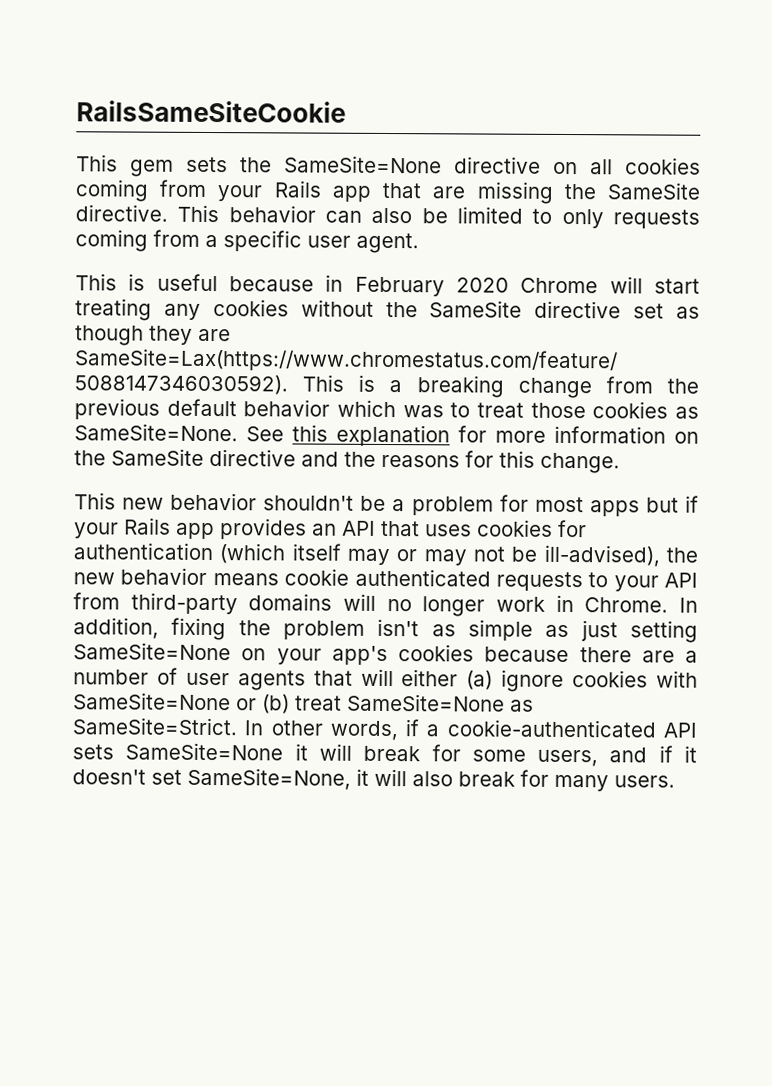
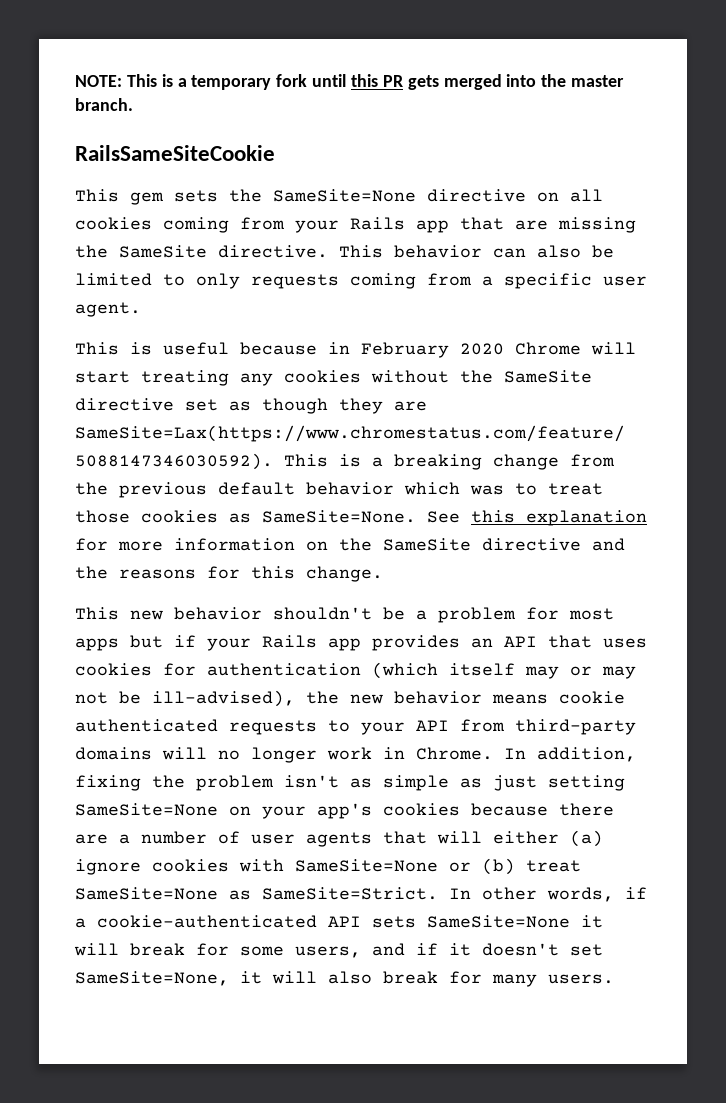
(76, 111) none -> [75,74,625,90] [75,98,133,111] NOTE: This is a temporary fork until this PR gets merged into the master branch. //

